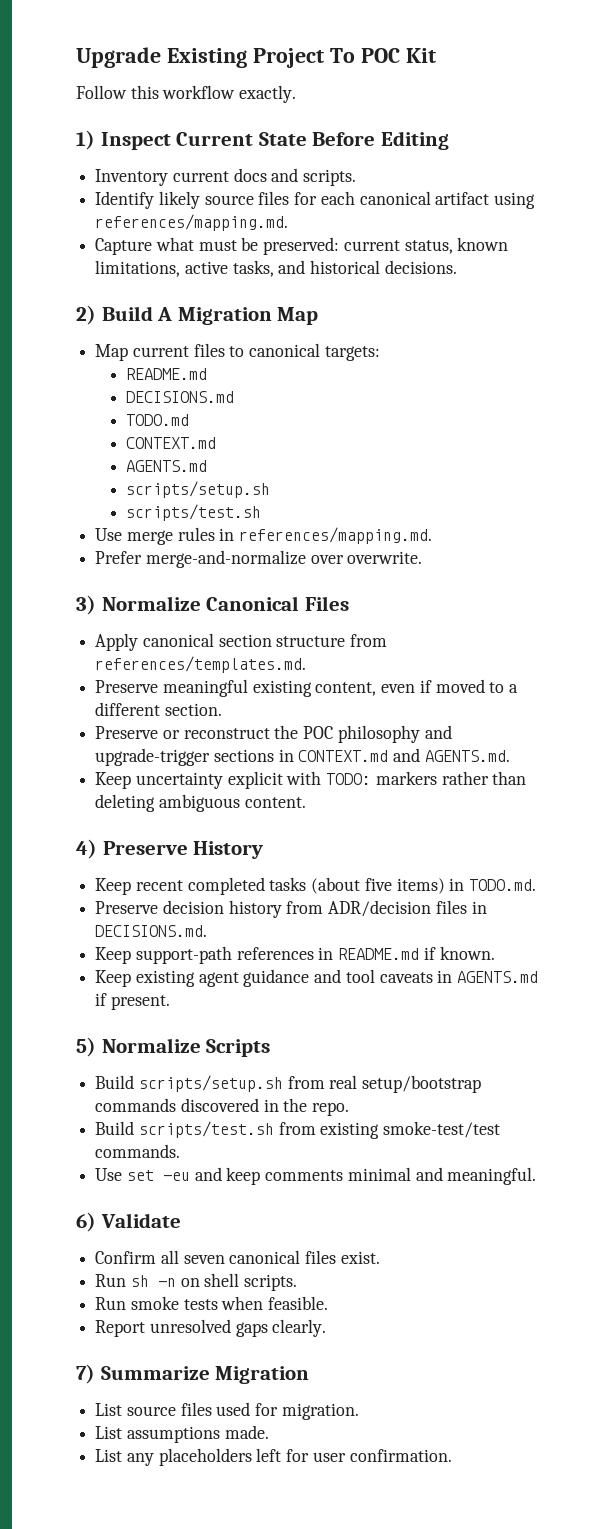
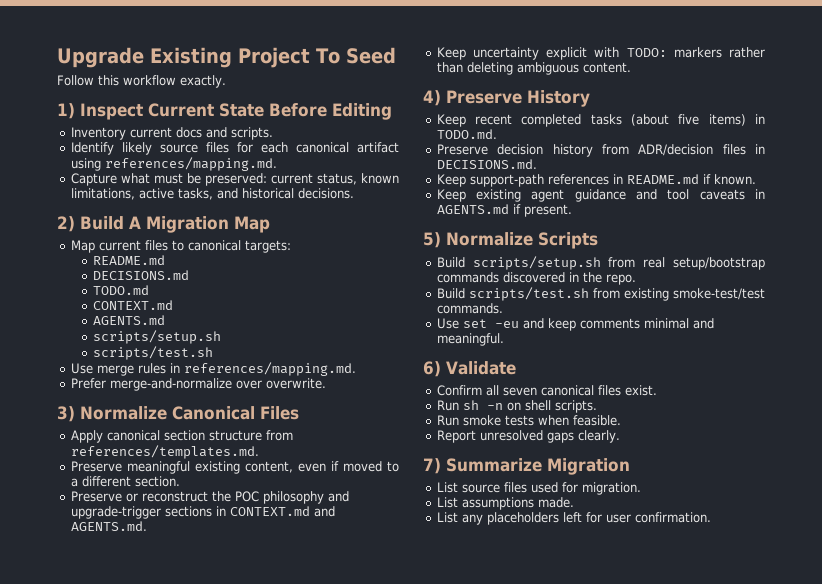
[360,48,436,63] POC Kit -> [345,47,396,64] Seed

